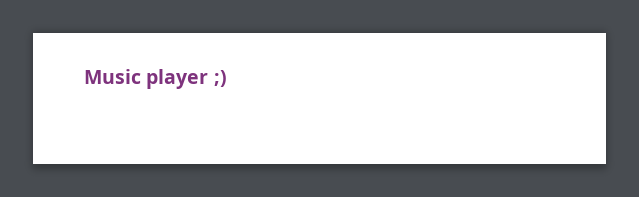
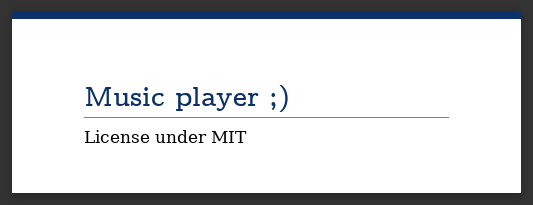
(227, 78) none -> [84,130,247,143] // License under MIT

